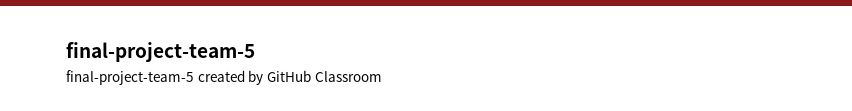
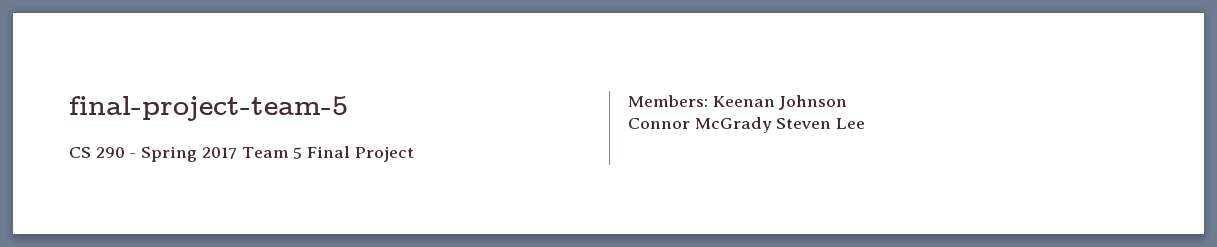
[66,70,382,85] final-project-team-5 created by GitHub Classroom -> [69,146,414,162] [628,95,848,110] [628,117,866,133] CS 290 - Spring 2017 Team 5 Final Project // Members: Keenan Johnson // Connor McGrady Steven Lee

